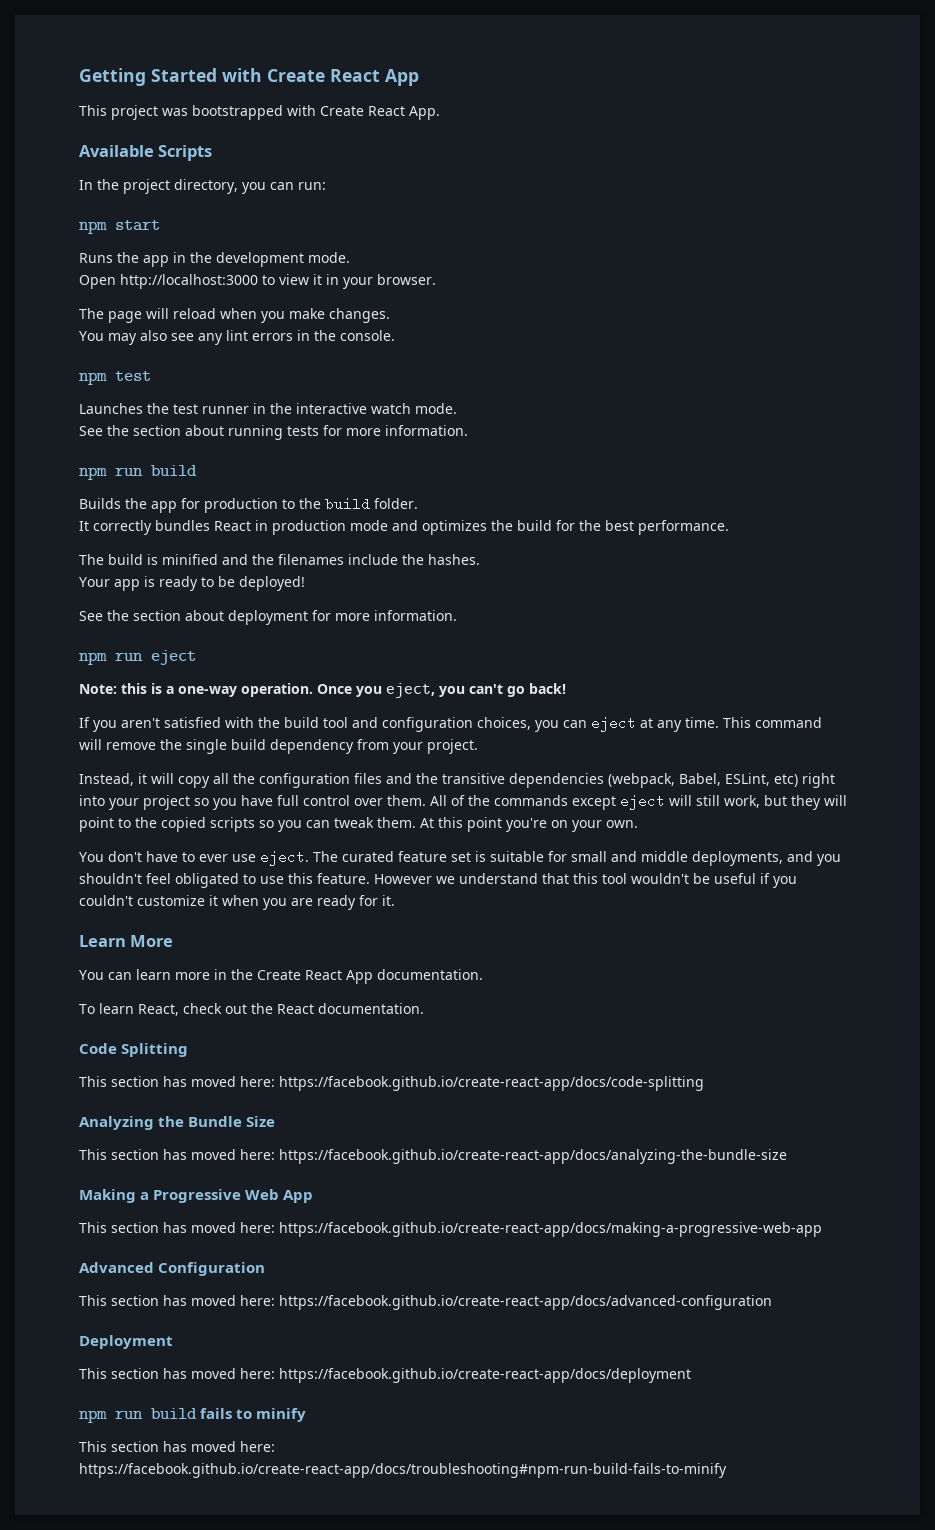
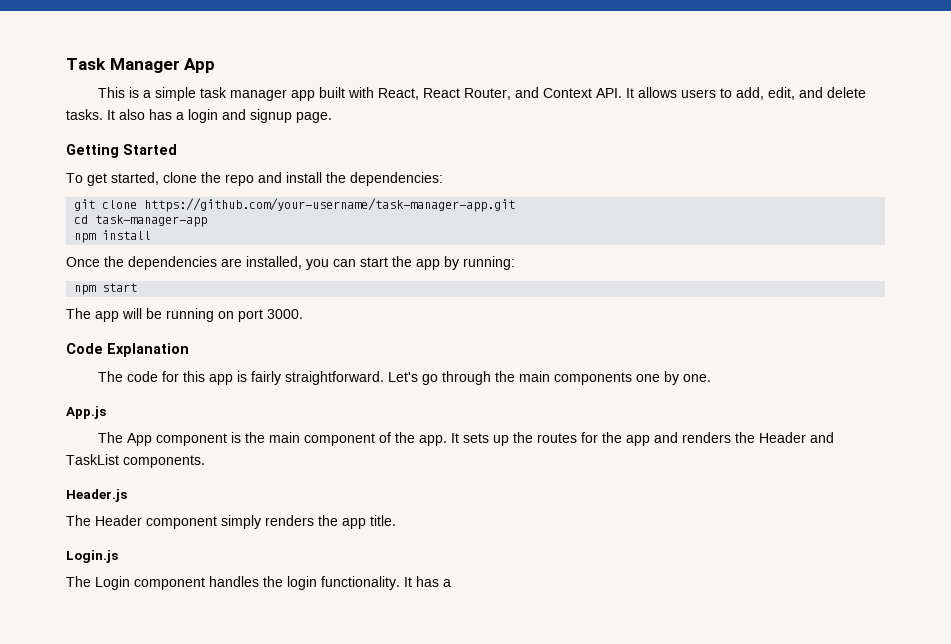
[79,68,419,86] [79,105,440,120] [79,145,213,161] [79,179,326,194] [79,220,160,234] [79,252,350,267] [79,274,436,289] [79,308,390,323] [79,330,395,345] [79,371,151,385] [79,403,457,414] [79,425,468,440] [79,465,197,480] [79,497,418,513] [79,520,729,535] [79,554,480,565] [79,576,305,591] [79,610,457,625] [79,650,196,665] [79,683,566,698] [79,716,822,732] [79,739,478,754] [79,773,835,788] [79,794,847,810] [79,817,638,832] [79,850,841,866] [79,873,797,888] [79,895,395,910] [79,935,174,947] [79,969,483,984] [79,1003,424,1016] [79,1043,189,1057] [79,1076,704,1091] [79,1116,276,1130] [79,1149,787,1164] [79,1189,314,1203] [79,1222,822,1237] [79,1262,266,1276] [79,1295,772,1310] [79,1335,173,1349] [79,1368,691,1383] [79,1408,307,1423] [79,1441,275,1452] [79,1463,727,1478] Getting Started with Create React App // This project was bootstrapped with Create React App. // Available Scripts // In the project directory, you can run: // npm start // Runs the app in the development mode. // Open http://localhost:3000 to view it in your browser. // The page will reload when you make changes. // You may also see any lint errors in the console. // npm test // Launches the test runner in the interactive watch mode. // See the section about running tests for more information. // npm run build // Builds the app for production to the build folder. // It correctly bundles React in production mode and optimizes the build for the best performance. // The build is minified and the filenames include the hashes. // Your app is ready to be deployed! // See the section about deployment for more information. // npm run eject // Note: this is a one-way operation. Once you eject, you can't go back! // If you aren't satisfied with the build tool and configuration choices, you can eject at any time. This command will remove the single build dependency from your project. // Instead, it will copy all the configuration files and the transitive dependencies (webpack, Babel, ESLint, etc) right into your project so you have full control over them. All of the commands except eject will still work, but they will point to the copied scripts so you can tweak them. At this point you're on your own. // You don't have to ever use eject. The curated feature set is suitable for small and middle deployments, and you shouldn't feel obligated to use this feature. However we understand that this tool wouldn't be useful if you couldn't customize it when you are ready for it. // Learn More // You can learn more in the Create React App documentation. // To learn React, check out the React documentation. // Code Splitting // This section has moved here: https://facebook.github.io/create-react-app/docs/code-splitting // Analyzing the Bundle Size // This section has moved here: https://facebook.github.io/create-react-app/docs/analyzing-the-bundle-size // Making a Progressive Web App // This section has moved here: https://facebook.github.io/create-react-app/docs/making-a-progressive-web-app // Advanced Configuration // This section has moved here: https://facebook.github.io/create-react-app/docs/advanced-configuration // Deployment // This section has moved here: https://facebook.github.io/create-react-app/docs/deployment // npm run build fails to minify // This section has moved here: https://facebook.github.io/create-react-app/docs/troubleshooting#npm-run-build-fails-to-minify -> [66,58,216,73] [97,87,866,101] [66,109,332,123] [66,144,177,158] [66,172,443,186] [74,198,516,212] [74,215,208,227] [74,230,152,243] [66,256,515,270] [74,283,138,295] [66,308,303,322] [66,343,189,357] [97,371,711,385] [66,406,106,419] [97,432,834,446] [66,454,205,468] [66,489,127,502] [66,515,396,529] [66,550,118,563] [66,576,451,590] Task Manager App // This is a simple task manager app built with React, React Router, and Context API. It allows users to add, edit, and delete tasks. It also has a login and signup page. // Getting Started // To get started, clone the repo and install the dependencies: // git clone https://github.com/your-username/task-manager-app.git // cd task-manager-app // npm install // Once the dependencies are installed, you can start the app by running: // npm start // The app will be running on port 3000. // Code Explanation // The code for this app is fairly straightforward. Let's go through the main components one by one. // App.js // The App component is the main component of the app. It sets up the routes for the app and renders the Header and TaskList components. // Header.js // The Header component simply renders the app title. // Login.js // The Login component handles the login functionality. It has a

